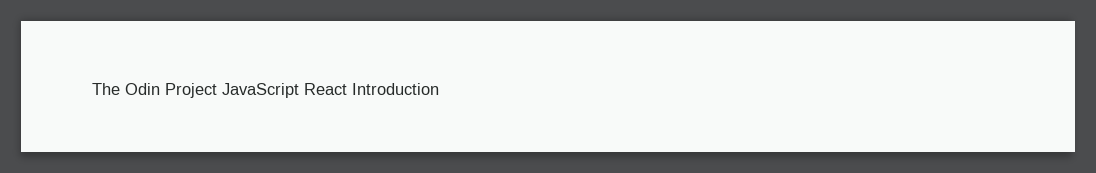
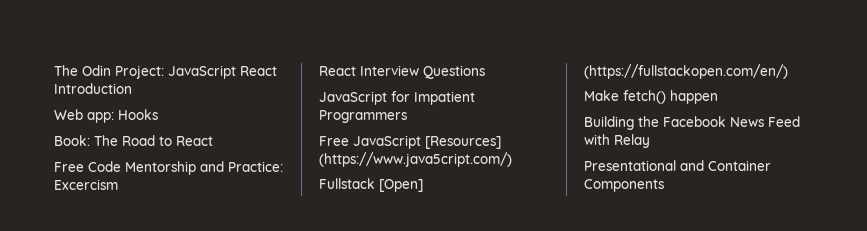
[165,83,217,98] Project -> [115,65,164,79] Project:
(439, 89) none -> [54,109,158,123] [54,135,213,146] [54,161,283,175] [54,179,118,190] [319,65,485,79] [319,91,475,105] [319,110,407,123] [319,135,501,149] [319,152,512,167] [319,178,423,192] [584,64,788,79] [584,90,718,104] [584,116,800,130] [584,134,650,148] [584,160,771,171] [584,179,664,192] // Web app: Hooks // Book: The Road to React // Free Code Mentorship and Practice: Excercism // React Interview Questions // JavaScript for Impatient Programmers // Free JavaScript [Resources] (https://www.java5cript.com/) // Fullstack [Open] (https://fullstackopen.com/en/) // Make fetch() happen // Building the Facebook News Feed with Relay // Presentational and Container Components

